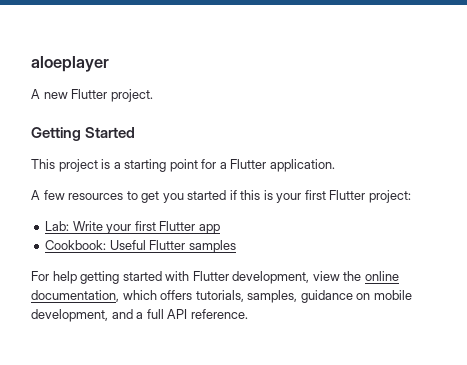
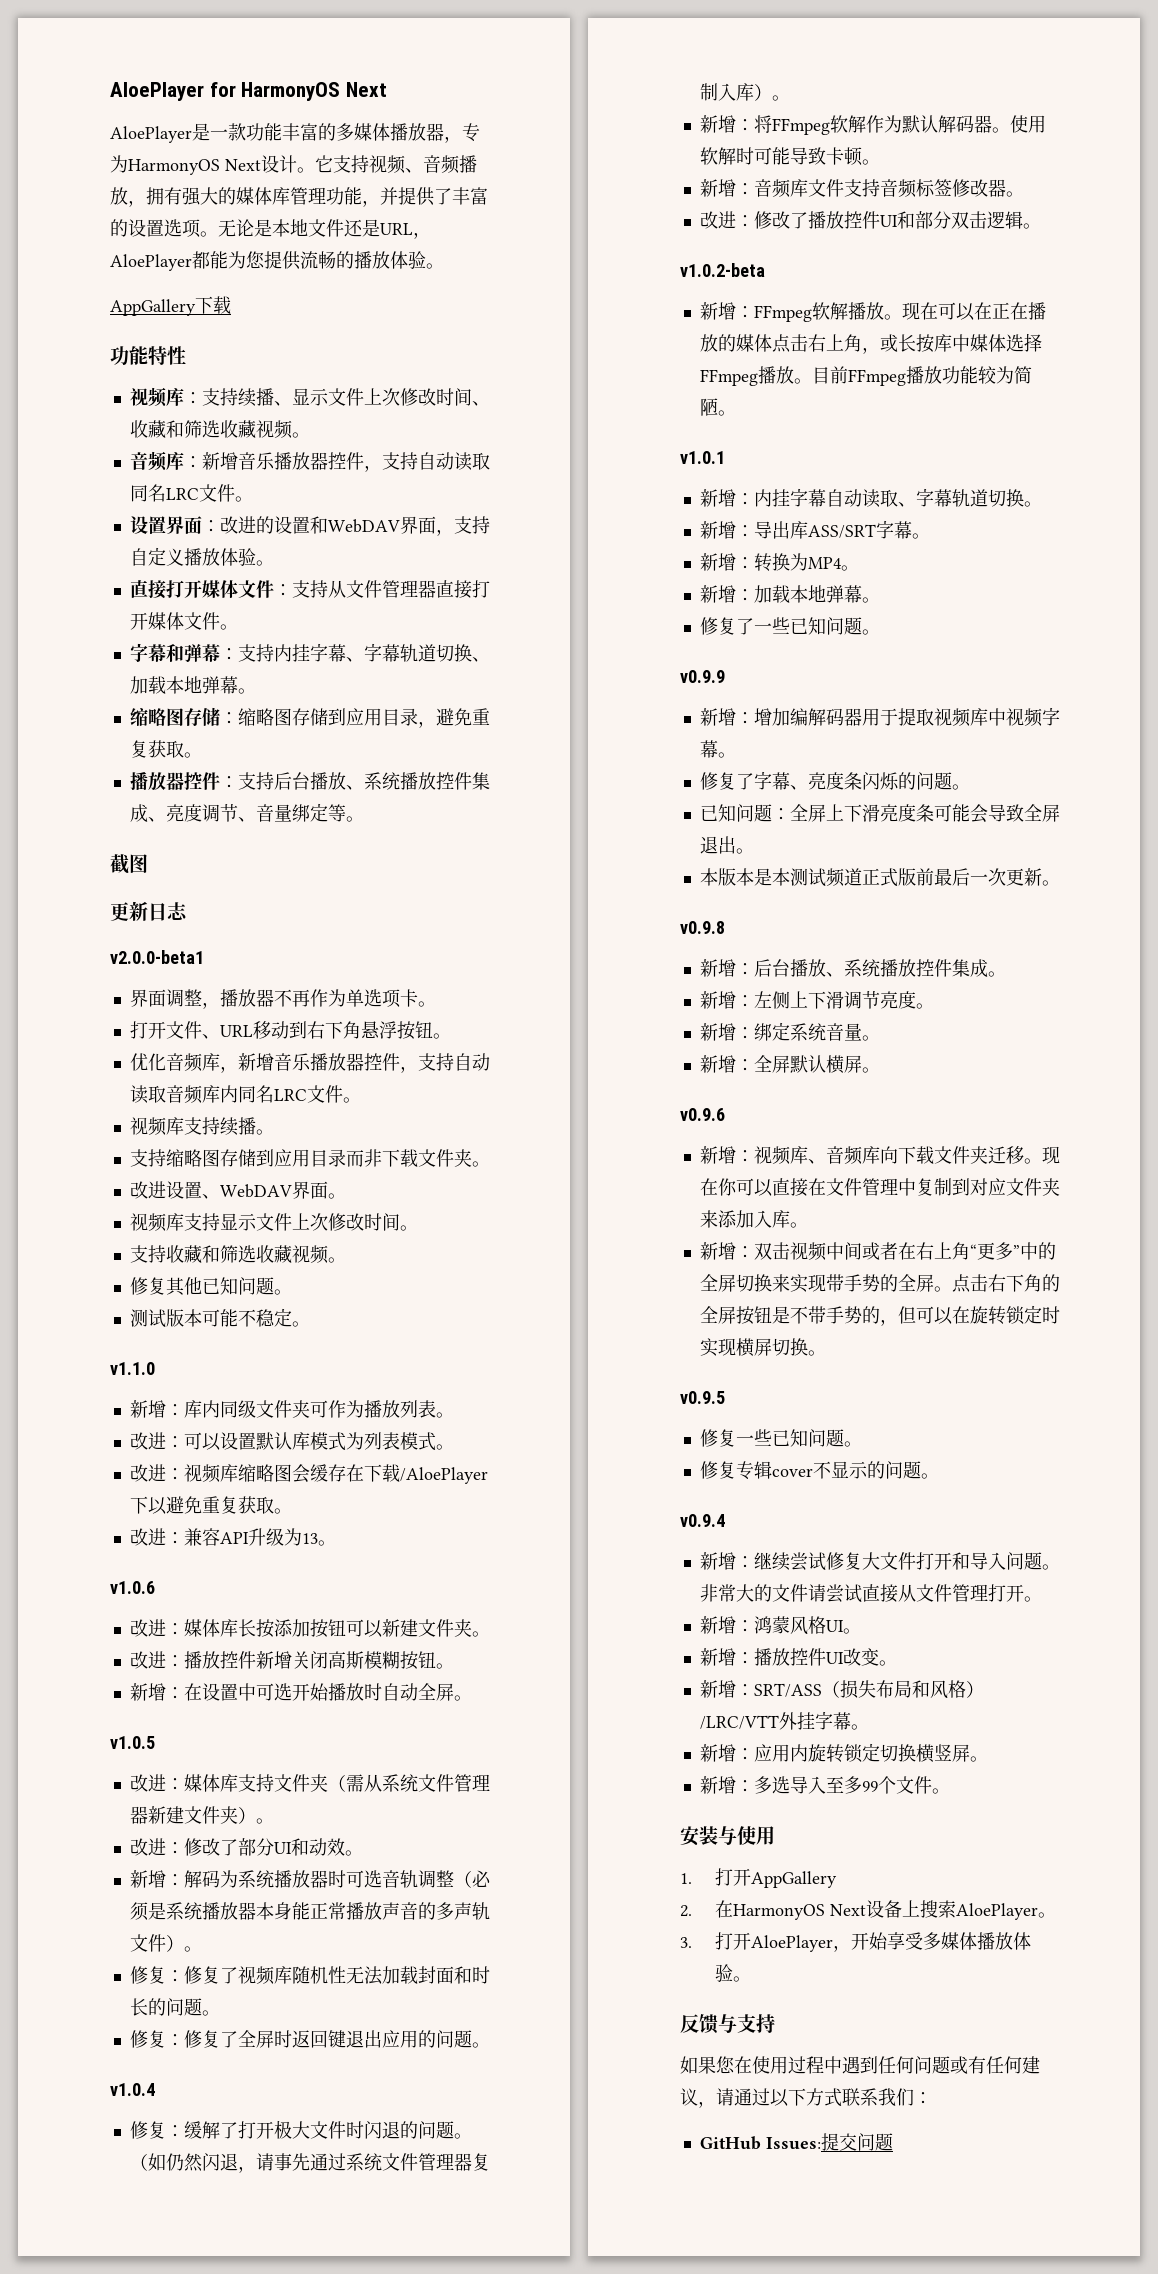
[31,56,109,72] [31,89,153,102] [31,127,136,141] [31,159,335,172] [31,190,411,203] [45,221,220,234] [45,240,236,253] [31,271,399,284] [31,290,412,303] [31,309,248,322] aloeplayer // A new Flutter project. // Getting Started // This project is a starting point for a Flutter application. // A few resources to get you started if this is your first Flutter project: // Lab: Write your first Flutter app // Cookbook: Useful Flutter samples // For help getting started with Flutter development, view the online documentation, which offers tutorials, samples, guidance on mobile development, and a full API reference. -> [110,82,388,101] [110,123,480,143] [110,155,477,175] [110,187,488,207] [110,219,431,239] [110,251,444,271] [110,296,231,316] [110,346,186,365] [129,387,490,407] [129,420,310,439] [129,451,490,472] [129,484,253,502] [129,516,490,536] [129,547,274,566] [129,580,490,599] [129,612,238,630] [129,643,490,662] [129,676,256,694] [129,707,490,728] [129,740,202,758] [129,772,490,791] [129,803,364,822] [110,854,148,874] [110,901,188,921] [110,950,204,964] [129,989,436,1009] [129,1021,451,1040] [129,1053,490,1073] [129,1085,361,1104] [129,1117,274,1136] [129,1149,490,1167] [129,1181,346,1199] [129,1213,418,1232] [129,1245,346,1264] [129,1277,292,1296] [129,1308,310,1328] [110,1362,155,1375] [129,1400,454,1418] [129,1432,454,1451] [129,1464,488,1484] [129,1496,292,1515] [129,1528,336,1546] [110,1581,155,1594] [129,1619,490,1638] [129,1651,454,1670] [129,1683,472,1701] [110,1736,155,1749] [129,1774,490,1792] [129,1806,274,1824] [129,1838,363,1856] [129,1870,491,1888] [129,1902,490,1921] [129,1934,202,1952] [129,1966,490,1985] [129,1998,220,2016] [129,2030,490,2048] [110,2083,155,2096] [129,2120,472,2139] [129,2153,490,2173] [699,83,790,101] [699,115,1046,135] [699,147,880,166] [699,179,1024,198] [699,211,1041,229] [680,263,765,277] [699,302,1046,322] [699,333,1042,354] [699,366,1032,386] [699,398,736,416] [680,451,725,464] [699,488,1042,508] [699,520,930,539] [699,553,859,572] [699,585,880,603] [699,617,880,635] [680,670,725,683] [699,707,1060,727] [699,740,736,758] [699,771,970,790] [699,804,1060,823] [699,836,754,854] [699,868,1060,887] [680,921,725,934] [699,959,1006,977] [699,991,934,1009] [699,1022,880,1041] [699,1055,880,1074] [680,1108,725,1121] [699,1146,1060,1165] [699,1178,1060,1197] [699,1210,808,1228] [699,1242,1056,1261] [699,1274,1060,1293] [699,1305,1060,1326] [699,1338,826,1357] [680,1391,725,1404] [699,1429,862,1447] [699,1461,939,1480] [680,1514,725,1527] [699,1552,1060,1571] [699,1584,1042,1603] [699,1616,861,1635] [699,1648,897,1666] [699,1680,984,1699] [699,1711,869,1730] [699,1743,988,1763] [699,1776,950,1794] [680,1826,775,1846] [680,1868,838,1888] [680,1900,1057,1920] [680,1932,1032,1952] [715,1964,752,1982] [680,2014,775,2034] [680,2056,1040,2074] [680,2088,932,2108] [699,2133,893,2151] AloePlayer for HarmonyOS Next // AloePlayer是一款功能丰富的多媒体播放器，专为HarmonyOS Next设计。它支持视频、音频播放，拥有强大的媒体库管理功能，并提供了丰富的设置选项。无论是本地文件还是URL，AloePlayer都能为您提供流畅的播放体验。 // AppGallery下载 // 功能特性 // 视频库：支持续播、显示文件上次修改时间、收藏和筛选收藏视频。 // 音频库：新增音乐播放器控件，支持自动读取同名LRC文件。 // 设置界面：改进的设置和WebDAV界面，支持自定义播放体验。 // 直接打开媒体文件：支持从文件管理器直接打开媒体文件。 // 字幕和弹幕：支持内挂字幕、字幕轨道切换、加载本地弹幕。 // 缩略图存储：缩略图存储到应用目录，避免重复获取。 // 播放器控件：支持后台播放、系统播放控件集成、亮度调节、音量绑定等。 // 截图 // 更新日志 // v2.0.0-beta1 // 界面调整，播放器不再作为单选项卡。 // 打开文件、URL移动到右下角悬浮按钮。 // 优化音频库，新增音乐播放器控件，支持自动读取音频库内同名LRC文件。 // 视频库支持续播。 // 支持缩略图存储到应用目录而非下载文件夹。 // 改进设置、WebDAV界面。 // 视频库支持显示文件上次修改时间。 // 支持收藏和筛选收藏视频。 // 修复其他已知问题。 // 测试版本可能不稳定。 // v1.1.0 // 新增：库内同级文件夹可作为播放列表。 // 改进：可以设置默认库模式为列表模式。 // 改进：视频库缩略图会缓存在下载/AloePlayer下以避免重复获取。 // 改进：兼容API升级为13。 // v1.0.6 // 改进：媒体库长按添加按钮可以新建文件夹。 // 改进：播放控件新增关闭高斯模糊按钮。 // 新增：在设置中可选开始播放时自动全屏。 // v1.0.5 // 改进：媒体库支持文件夹（需从系统文件管理器新建文件夹）。 // 改进：修改了部分UI和动效。 // 新增：解码为系统播放器时可选音轨调整（必须是系统播放器本身能正常播放声音的多声轨文件）。 // 修复：修复了视频库随机性无法加载封面和时长的问题。 // 修复：修复了全屏时返回键退出应用的问题。 // v1.0.4 // 修复：缓解了打开极大文件时闪退的问题。（如仍然闪退，请事先通过系统文件管理器复制入库）。 // 新增：将FFmpeg软解作为默认解码器。使用软解时可能导致卡顿。 // 新增：音频库文件支持音频标签修改器。 // 改进：修改了播放控件UI和部分双击逻辑。 // v1.0.2-beta // 新增：FFmpeg软解播放。现在可以在正在播放的媒体点击右上角，或长按库中媒体选择FFmpeg播放。目前FFmpeg播放功能较为简陋。 // v1.0.1 // 新增：内挂字幕自动读取、字幕轨道切换。 // 新增：导出库ASS/SRT字幕。 // 新增：转换为MP4。 // 新增：加载本地弹幕。 // 修复了一些已知问题。 // v0.9.9 // 新增：增加编解码器用于提取视频库中视频字幕。 // 修复了字幕、亮度条闪烁的问题。 // 已知问题：全屏上下滑亮度条可能会导致全屏退出。 // 本版本是本测试频道正式版前最后一次更新。 // v0.9.8 // 新增：后台播放、系统播放控件集成。 // 新增：左侧上下滑调节亮度。 // 新增：绑定系统音量。 // 新增：全屏默认横屏。 // v0.9.6 // 新增：视频库、音频库向下载文件夹迁移。现在你可以直接在文件管理中复制到对应文件夹来添加入库。 // 新增：双击视频中间或者在右上角“更多”中的全屏切换来实现带手势的全屏。点击右下角的全屏按钮是不带手势的，但可以在旋转锁定时实现横屏切换。 // v0.9.5 // 修复一些已知问题。 // 修复专辑cover不显示的问题。 // v0.9.4 // 新增：继续尝试修复大文件打开和导入问题。非常大的文件请尝试直接从文件管理打开。 // 新增：鸿蒙风格UI。 // 新增：播放控件UI改变。 // 新增：SRT/ASS（损失布局和风格）/LRC/VTT外挂字幕。 // 新增：应用内旋转锁定切换横竖屏。 // 新增：多选导入至多99个文件。 // 安装与使用 // 1.打开AppGallery // 2.在HarmonyOS Next设备上搜索AloePlayer。 // 3.打开AloePlayer，开始享受多媒体播放体验。 // 反馈与支持 // 如果您在使用过程中遇到任何问题或有任何建议，请通过以下方式联系我们： // GitHub Issues:提交问题

